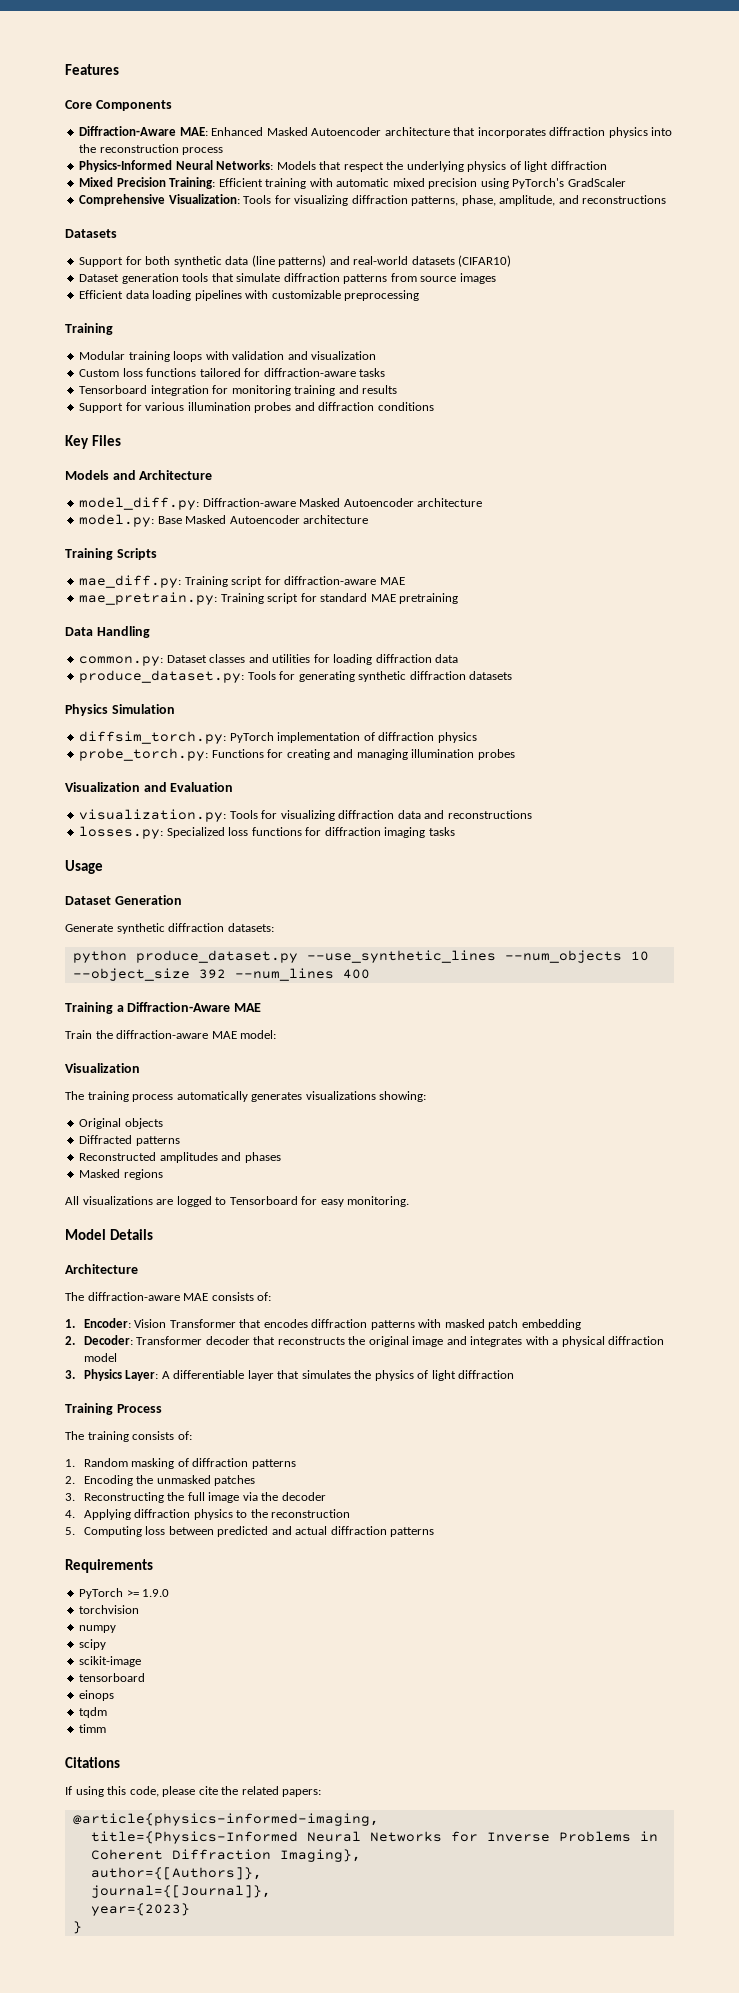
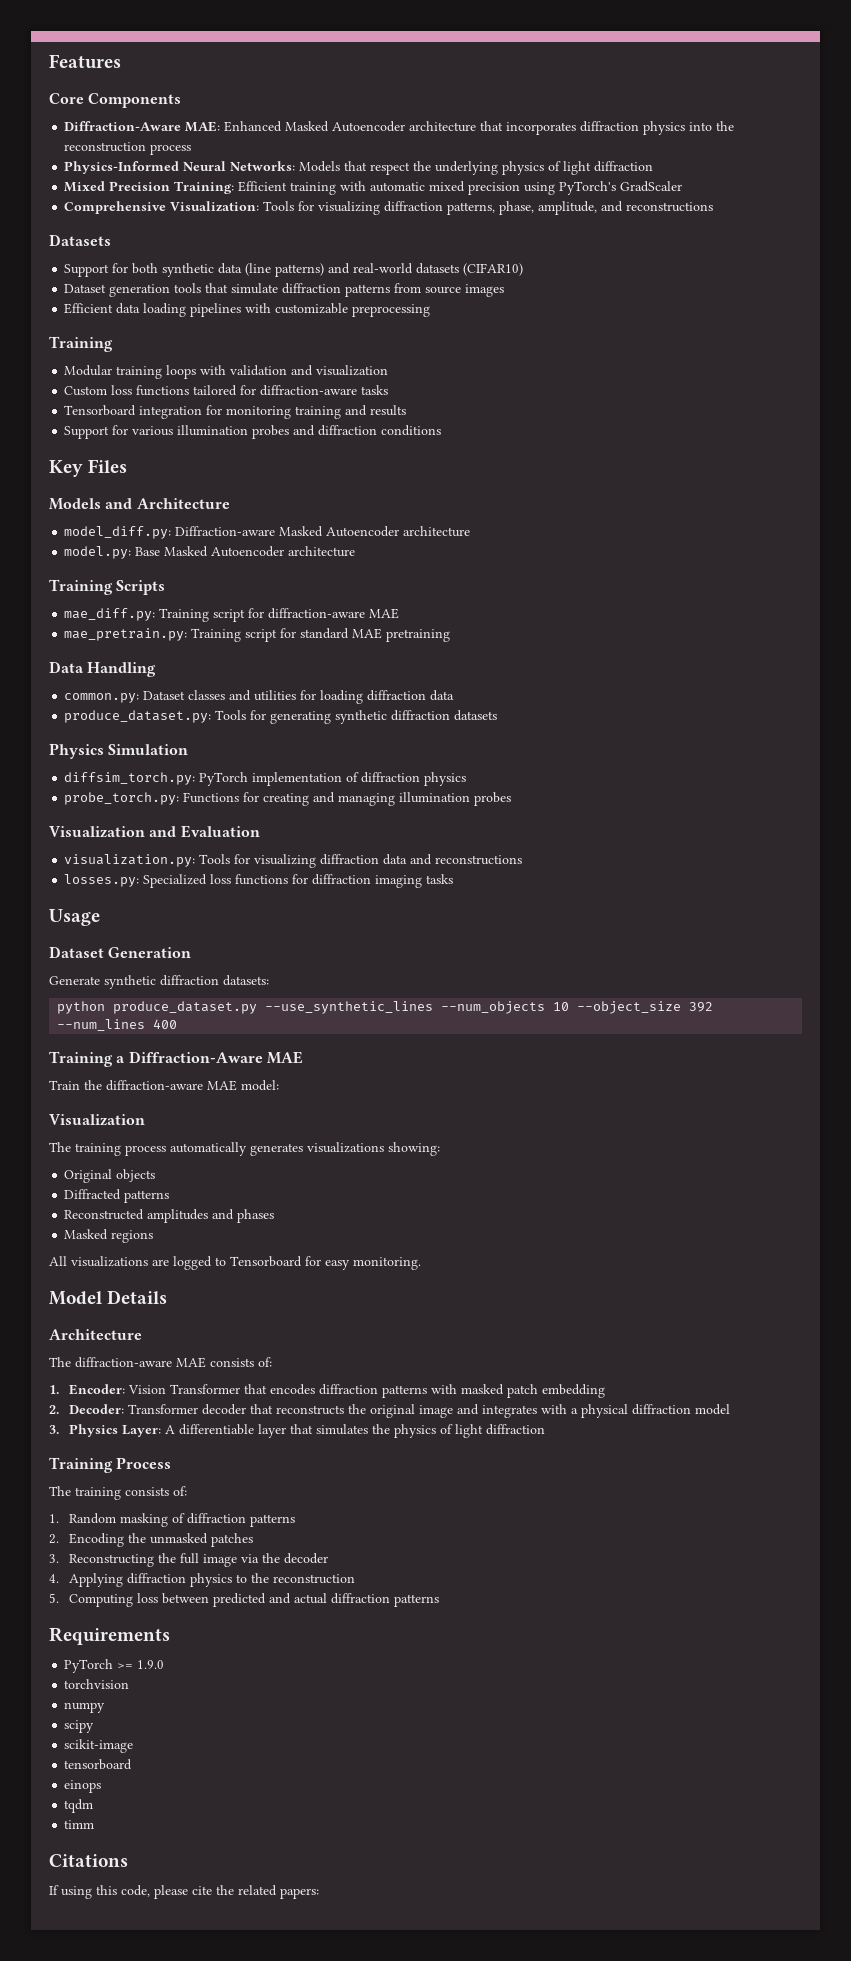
[72,1813,379,1826] [90,1831,658,1844] [90,1849,361,1862] [90,1867,262,1880] [90,1885,271,1898] [90,1903,190,1916] [72,1921,82,1934] // @article{physics-informed-imaging, // title={Physics-Informed Neural Networks for Inverse Problems in Coherent Diffraction Imaging}, // author={[Authors]}, // journal={[Journal]}, // year={2023} // } -> (319, 1893) none

